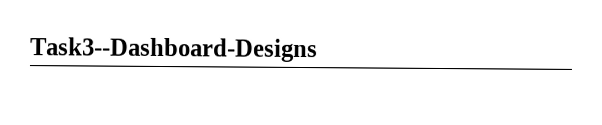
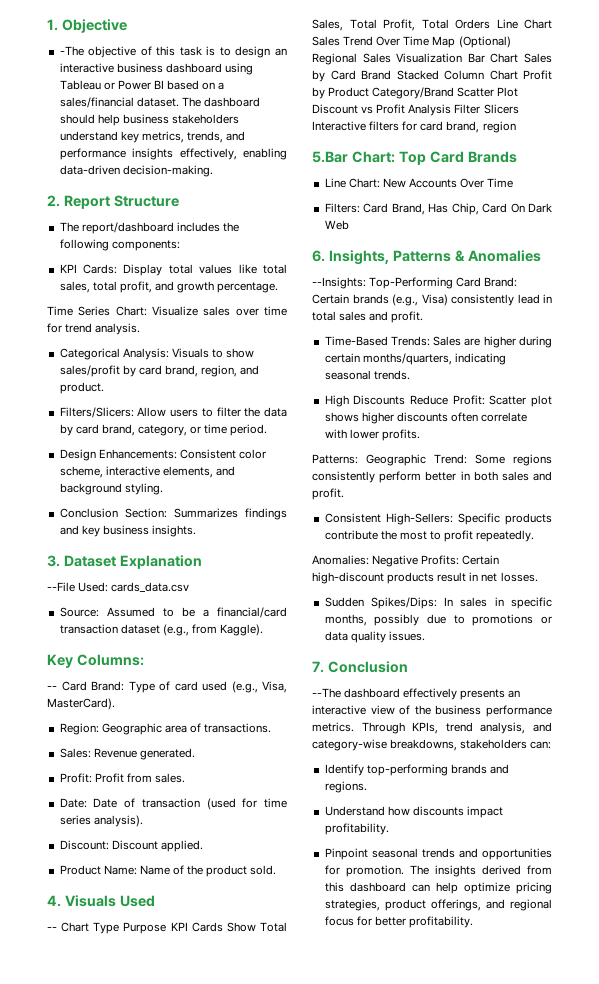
[30,37,318,63] Task3--Dashboard-Designs -> [47,19,127,33] [59,46,287,58] [59,63,253,75] [59,80,225,90] [59,97,260,108] [59,114,239,126] [59,131,246,143] [59,148,287,160] [59,165,213,177] [47,195,179,209] [59,222,239,234] [59,239,180,251] [59,264,287,276] [59,281,279,293] [47,306,287,316] [47,323,141,335] [59,348,255,360] [59,365,260,377] [59,382,104,394] [59,407,287,418] [59,424,268,436] [59,449,266,461] [59,466,235,478] [59,483,163,495] [59,508,287,520] [59,525,196,537] [47,555,202,569] [47,582,190,592] [59,607,287,618] [59,624,264,636] [47,654,144,668] [47,681,287,693] [47,698,115,710] [59,723,272,735] [59,748,195,760] [59,773,185,783] [59,798,287,810] [59,815,143,827] [59,840,203,852] [59,865,277,877] [47,895,155,907] [47,922,287,934] [312,19,552,31] [312,36,511,48] [312,53,552,65] [312,70,552,82] [312,87,519,99] [312,104,519,116] [312,121,516,133] [312,151,517,165] [324,178,514,188] [324,203,552,215] [324,220,349,230] [312,250,541,265] [312,277,518,289] [312,294,552,306] [312,311,424,323] [324,336,552,348] [324,353,506,365] [324,370,410,380] [324,395,552,407] [324,412,528,424] [324,429,420,441] [312,454,552,466] [312,471,552,483] [312,488,344,500] [324,513,552,525] [324,530,535,542] [312,555,500,567] [312,572,538,584] [324,597,552,609] [324,614,552,626] [324,631,425,643] [312,661,408,673] [312,688,521,700] [312,705,552,717] [312,722,552,734] [312,739,552,751] [324,764,509,776] [324,781,367,793] [324,806,503,818] [324,823,389,835] [324,848,552,860] [324,865,552,877] [324,882,552,894] [324,899,552,911] [324,916,473,928] 1. Objective // -The objective of this task is to design an interactive business dashboard using Tableau or Power BI based on a sales/financial dataset. The dashboard should help business stakeholders understand key metrics, trends, and performance insights effectively, enabling data-driven decision-making. // 2. Report Structure // The report/dashboard includes the following components: // KPI Cards: Display total values like total sales, total profit, and growth percentage. // Time Series Chart: Visualize sales over time for trend analysis. // Categorical Analysis: Visuals to show sales/profit by card brand, region, and product. // Filters/Slicers: Allow users to filter the data by card brand, category, or time period. // Design Enhancements: Consistent color scheme, interactive elements, and background styling. // Conclusion Section: Summarizes findings and key business insights. // 3. Dataset Explanation // --File Used: cards_data.csv // Source: Assumed to be a financial/card transaction dataset (e.g., from Kaggle). // Key Columns: // -- Card Brand: Type of card used (e.g., Visa, MasterCard). // Region: Geographic area of transactions. // Sales: Revenue generated. // Profit: Profit from sales. // Date: Date of transaction (used for time series analysis). // Discount: Discount applied. // Product Name: Name of the product sold. // 4. Visuals Used // -- Chart Type Purpose KPI Cards Show Total Sales, Total Profit, Total Orders Line Chart Sales Trend Over Time Map (Optional) Regional Sales Visualization Bar Chart Sales by Card Brand Stacked Column Chart Profit by Product Category/Brand Scatter Plot Discount vs Profit Analysis Filter Slicers Interactive filters for card brand, region // 5.Bar Chart: Top Card Brands // Line Chart: New Accounts Over Time // Filters: Card Brand, Has Chip, Card On Dark Web // 6. Insights, Patterns & Anomalies // --Insights: Top-Performing Card Brand: Certain brands (e.g., Visa) consistently lead in total sales and profit. // Time-Based Trends: Sales are higher during certain months/quarters, indicating seasonal trends. // High Discounts Reduce Profit: Scatter plot shows higher discounts often correlate with lower profits. // Patterns: Geographic Trend: Some regions consistently perform better in both sales and profit. // Consistent High-Sellers: Specific products contribute the most to profit repeatedly. // Anomalies: Negative Profits: Certain high-discount products result in net losses. // Sudden Spikes/Dips: In sales in specific months, possibly due to promotions or data quality issues. // 7. Conclusion // --The dashboard effectively presents an interactive view of the business performance metrics. Through KPIs, trend analysis, and category-wise breakdowns, stakeholders can: // Identify top-performing brands and regions. // Understand how discounts impact profitability. // Pinpoint seasonal trends and opportunities for promotion. The insights derived from this dashboard can help optimize pricing strategies, product offerings, and regional focus for better profitability.

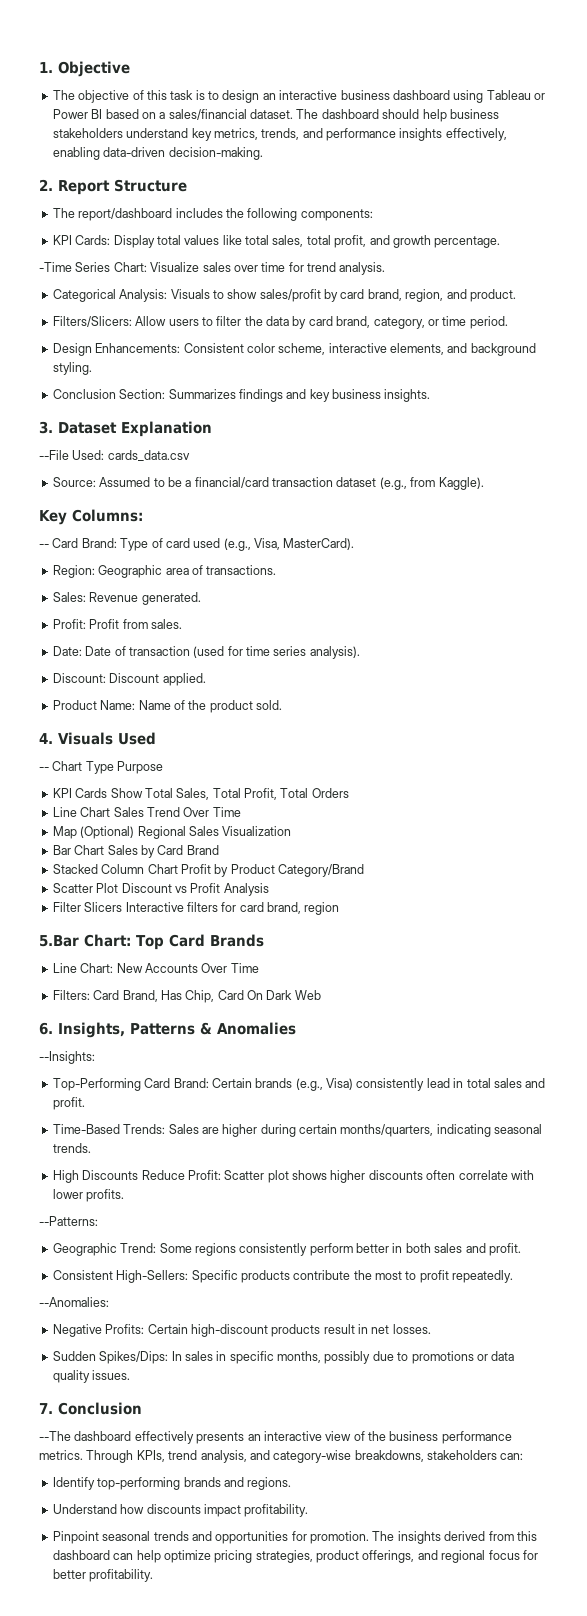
[59,46,84,56] -The -> [52,90,75,100] The
[47,306,73,316] Time -> [39,262,72,272] -Time
(167, 928) none -> (164, 767) //
(490, 24) none -> (349, 793) //
(430, 41) none -> (241, 812) //
(463, 58) none -> (292, 831) //
(391, 75) none -> (219, 850) //
(455, 93) none -> (364, 870) //
(452, 110) none -> (269, 889) //
(366, 283) none -> (95, 1057) //
[312,454,358,464] Patterns: -> [39,1216,98,1226] --Patterns: //
[312,555,369,565] Anomalies: -> [39,1297,109,1307] --Anomalies: //

